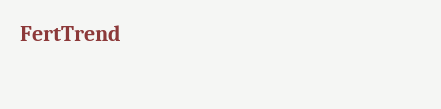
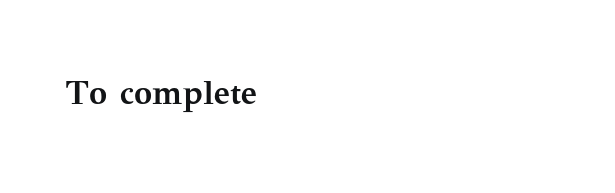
[20,25,121,41] FertTrend -> [65,81,257,113] To complete

